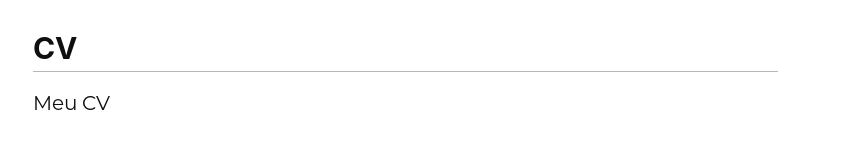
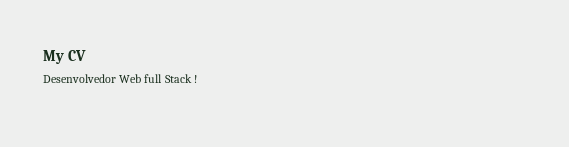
(33, 48) none -> [43,50,64,64] My
[33,96,111,110] Meu CV -> [43,74,197,83] Desenvolvedor Web full Stack !

